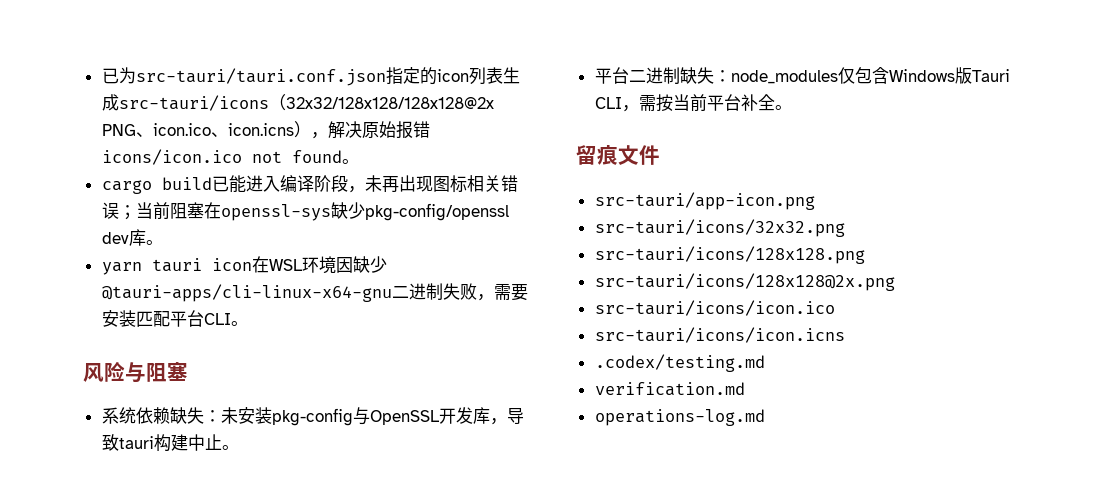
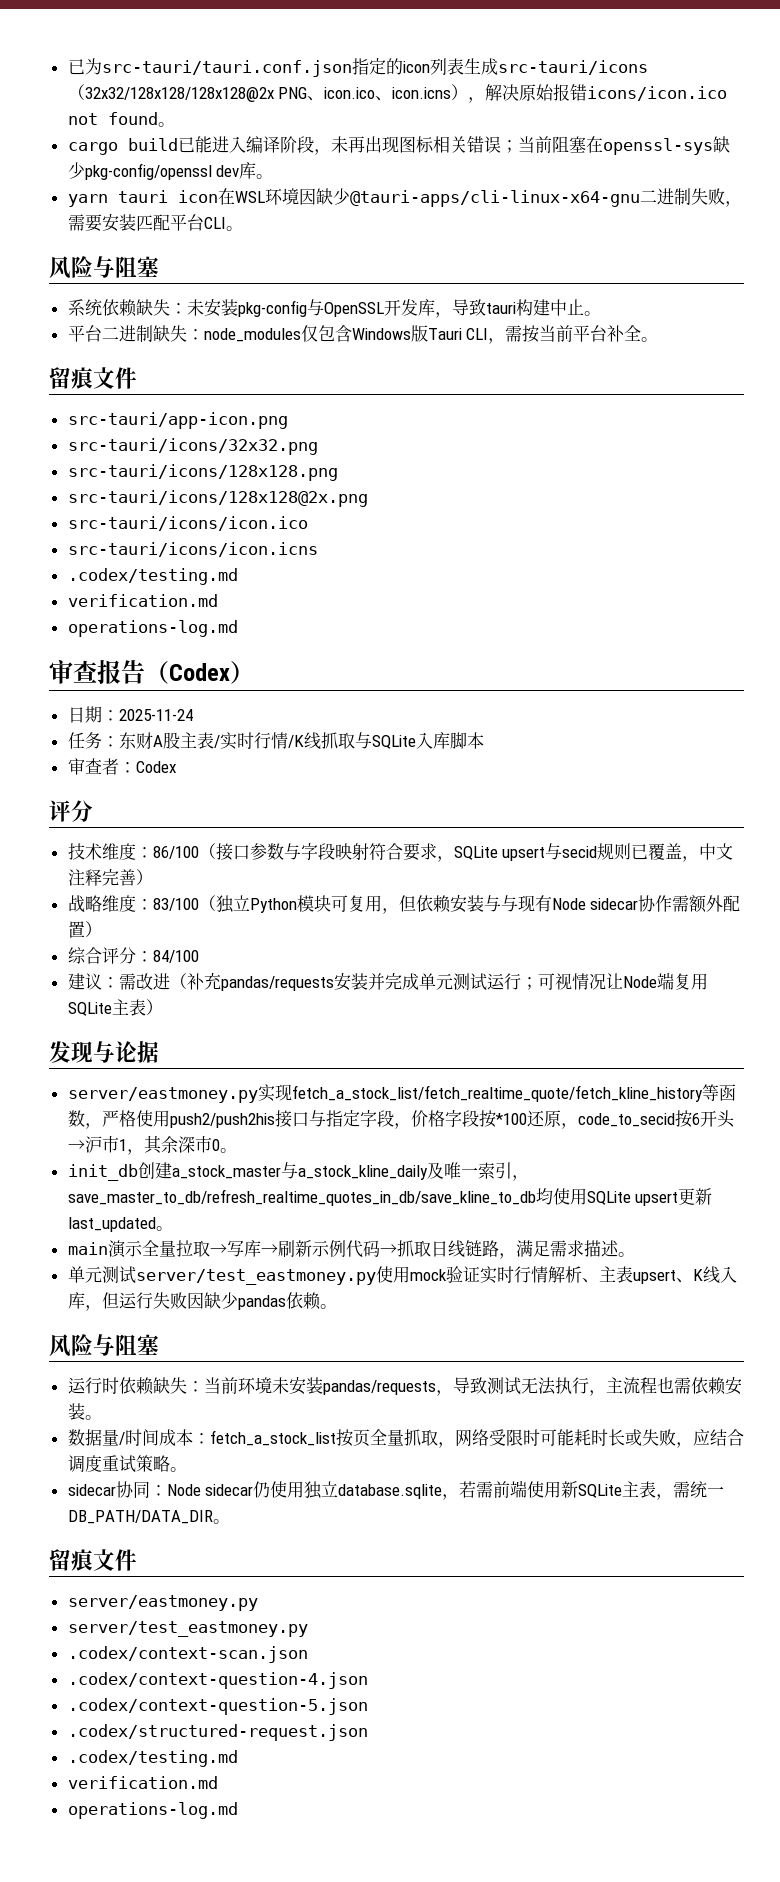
(765, 417) none -> [49,660,254,684] [67,706,193,723] [67,732,484,750] [67,758,176,775] [49,800,93,822] [67,843,734,862] [67,869,153,886] [67,895,741,914] [67,921,102,938] [67,947,199,964] [67,972,708,991] [67,999,163,1016] [49,1041,159,1063] [67,1084,736,1103] [67,1110,735,1129] [67,1135,237,1155] [67,1162,529,1181] [67,1188,713,1206] [67,1217,173,1232] [67,1240,635,1259] [67,1266,737,1285] [67,1292,337,1311] [49,1334,159,1357] [67,1377,742,1396] [67,1403,102,1420] [67,1429,744,1448] [67,1455,187,1473] [67,1480,725,1500] [67,1510,230,1524] [49,1549,137,1571] [67,1595,258,1611] [67,1621,308,1637] [67,1646,308,1663] [67,1672,368,1689] [67,1698,368,1715] [67,1724,368,1741] [67,1750,238,1767] [67,1776,218,1789] [67,1802,238,1819] // 审查报告（Codex） // 日期：2025-11-24 // 任务：东财A股主表/实时行情/K线抓取与SQLite入库脚本 // 审查者：Codex // 评分 // 技术维度：86/100（接口参数与字段映射符合要求，SQLite upsert与secid规则已覆盖，中文注释完善） // 战略维度：83/100（独立Python模块可复用，但依赖安装与与现有Node sidecar协作需额外配置） // 综合评分：84/100 // 建议：需改进（补充pandas/requests安装并完成单元测试运行；可视情况让Node端复用SQLite主表） // 发现与论据 // server/eastmoney.py实现fetch_a_stock_list/fetch_realtime_quote/fetch_kline_history等函数，严格使用push2/push2his接口与指定字段，价格字段按*100还原，code_to_secid按6开头→沪市1，其余深市0。 // init_db创建a_stock_master与a_stock_kline_daily及唯一索引，save_master_to_db/refresh_realtime_quotes_in_db/save_kline_to_db均使用SQLite upsert更新last_updated。 // main演示全量拉取→写库→刷新示例代码→抓取日线链路，满足需求描述。 // 单元测试server/test_eastmoney.py使用mock验证实时行情解析、主表upsert、K线入库，但运行失败因缺少pandas依赖。 // 风险与阻塞 // 运行时依赖缺失：当前环境未安装pandas/requests，导致测试无法执行，主流程也需依赖安装。 // 数据量/时间成本：fetch_a_stock_list按页全量抓取，网络受限时可能耗时长或失败，应结合调度重试策略。 // sidecar协同：Node sidecar仍使用独立database.sqlite，若需前端使用新SQLite主表，需统一DB_PATH/DATA_DIR。 // 留痕文件 // server/eastmoney.py // server/test_eastmoney.py // .codex/context-scan.json // .codex/context-question-4.json // .codex/context-question-5.json // .codex/structured-request.json // .codex/testing.md // verification.md // operations-log.md

